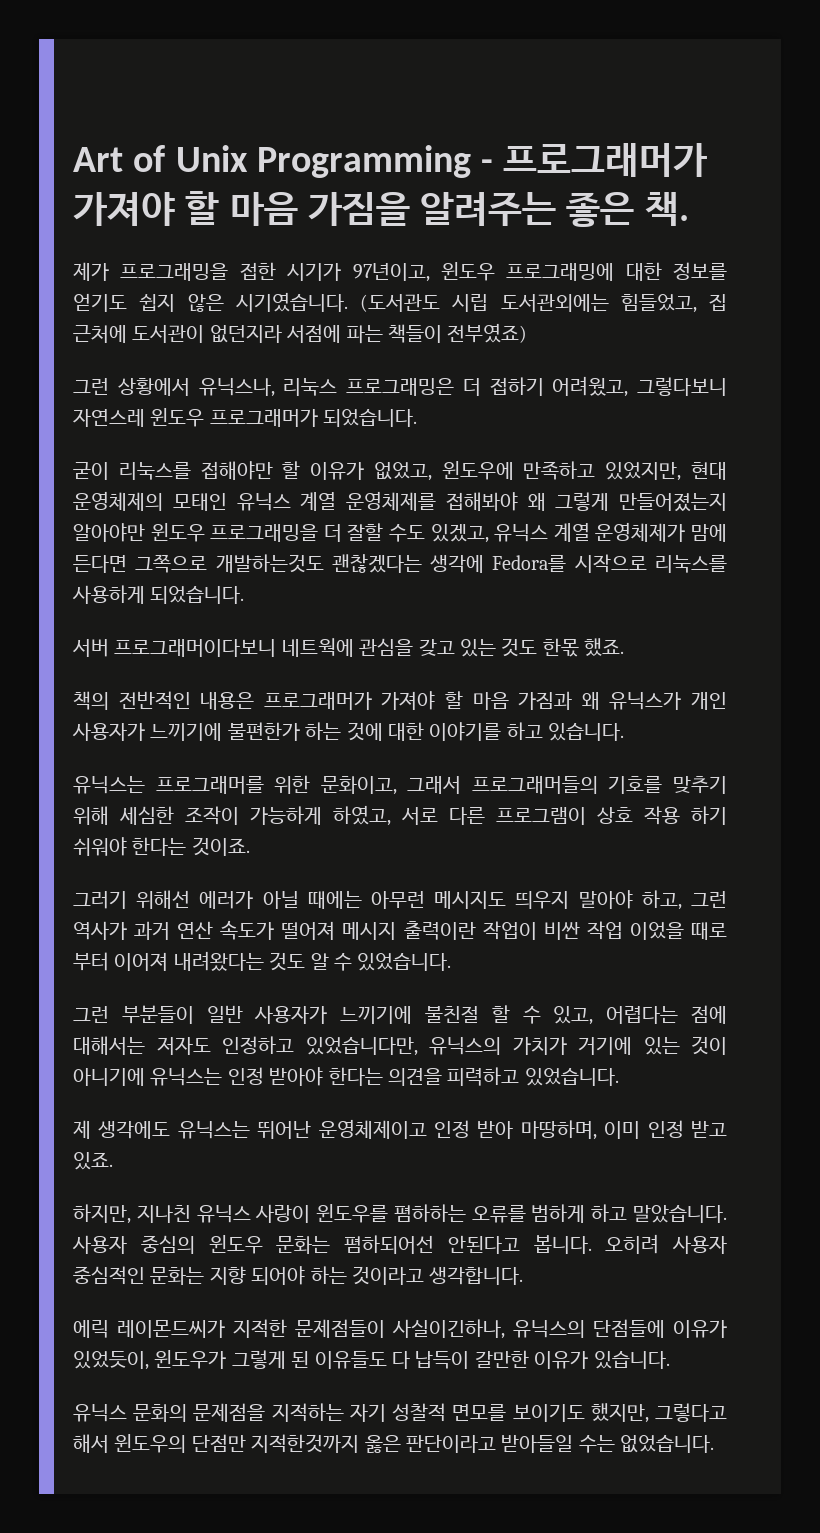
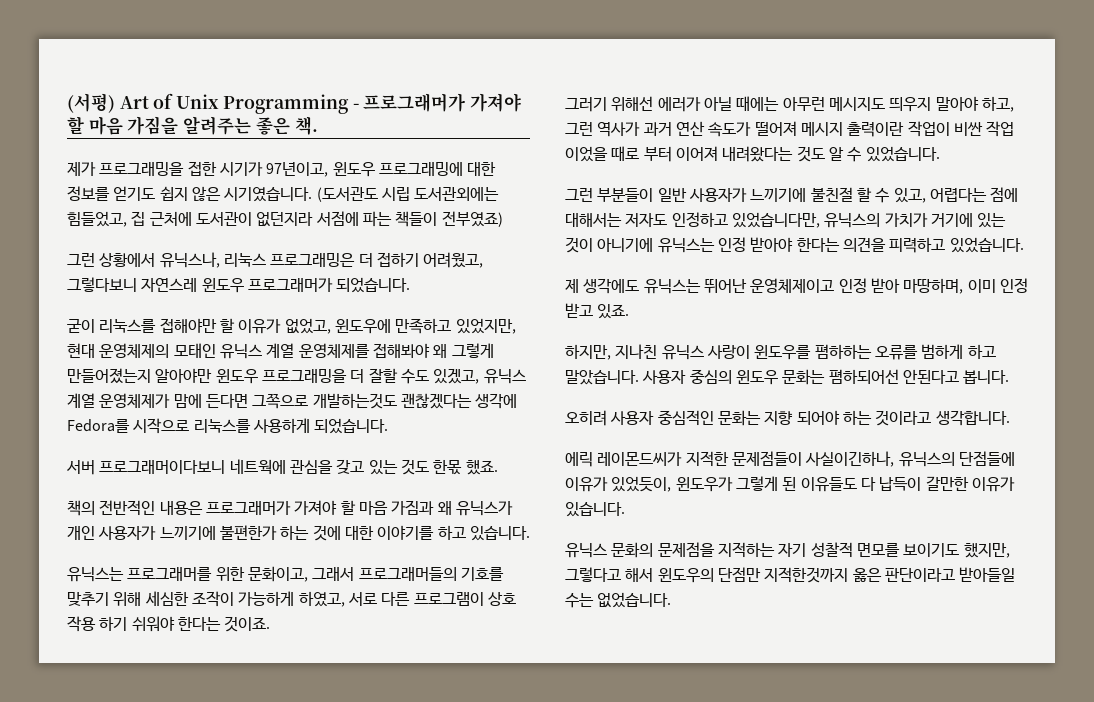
(73, 159) none -> [67,93,115,113] (서평)
(592, 1244) none -> (1010, 377) //

